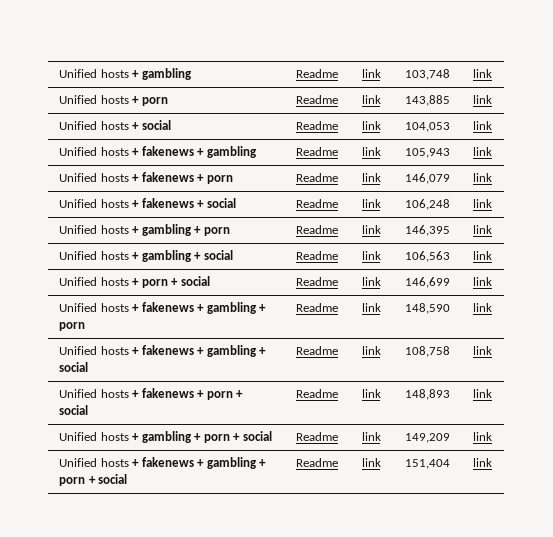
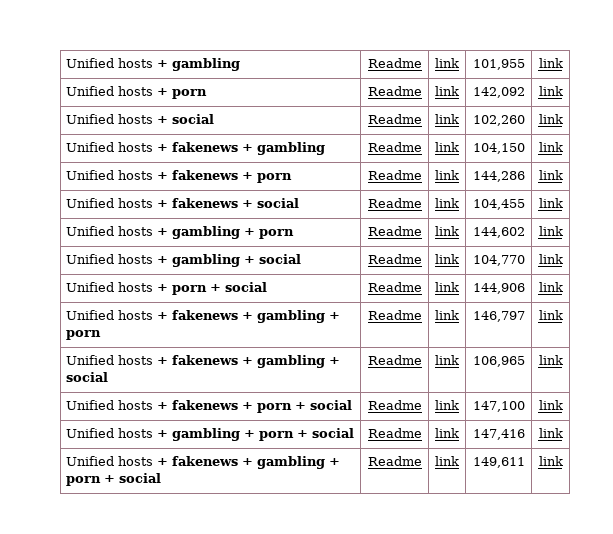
[404,69,450,80] 103,748 -> [472,59,525,70] 101,955
[404,95,450,106] 143,885 -> [472,87,525,98] 142,092
[404,122,450,132] 104,053 -> [472,115,525,126] 102,260
[404,148,450,158] 105,943 -> [472,143,525,154] 104,150
[404,173,450,184] 146,079 -> [472,171,525,182] 144,286
[404,199,450,210] 106,248 -> [472,199,525,210] 104,455
[404,225,450,236] 146,395 -> [472,227,525,238] 144,602
[404,251,450,262] 106,563 -> [472,255,525,266] 104,770
[404,277,450,288] 146,699 -> [472,283,525,294] 144,906
[404,303,450,314] 148,590 -> [472,311,525,322] 146,797
[404,346,450,357] 108,758 -> [472,356,525,367] 106,965
[404,389,450,400] 148,893 -> [472,401,525,412] 147,100
[404,433,450,443] 149,209 -> [472,429,525,440] 147,416
[404,459,450,469] 151,404 -> [472,457,525,468] 149,611

